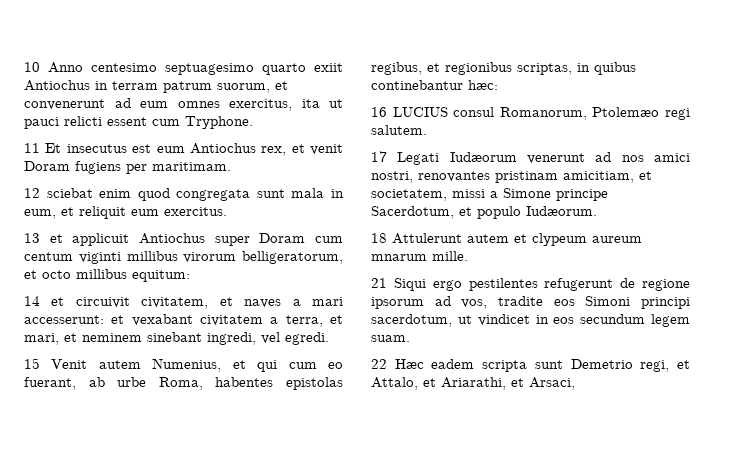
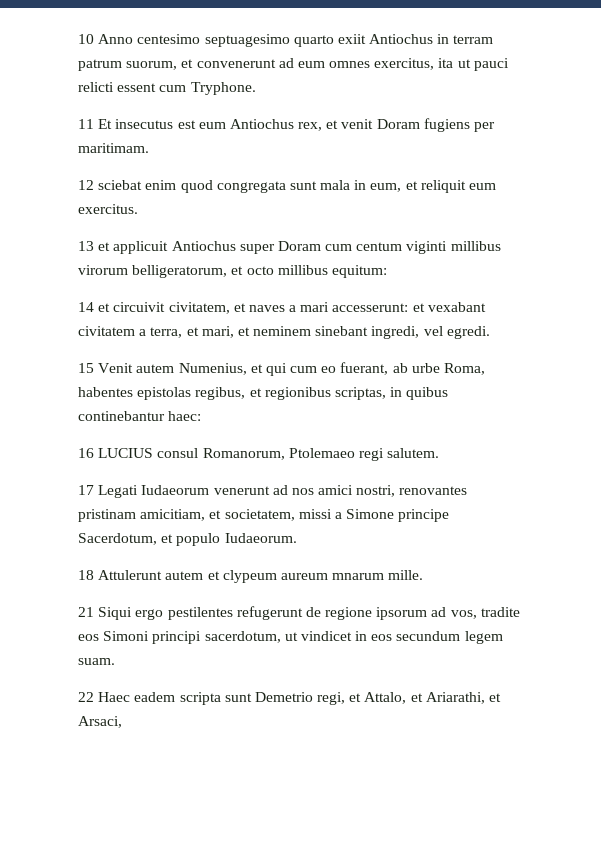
[468,80,498,90] hæc: -> [168,411,202,421] haec:
[592,107,660,117] Ptolemæo -> [288,448,355,458] Ptolemaeo
[449,152,517,162] Iudæorum -> [141,485,210,495] Iudaeorum
[526,206,597,216] Iudæorum. -> [224,533,297,543] Iudaeorum.
[394,359,424,369] Hæc -> [98,692,131,702] Haec

